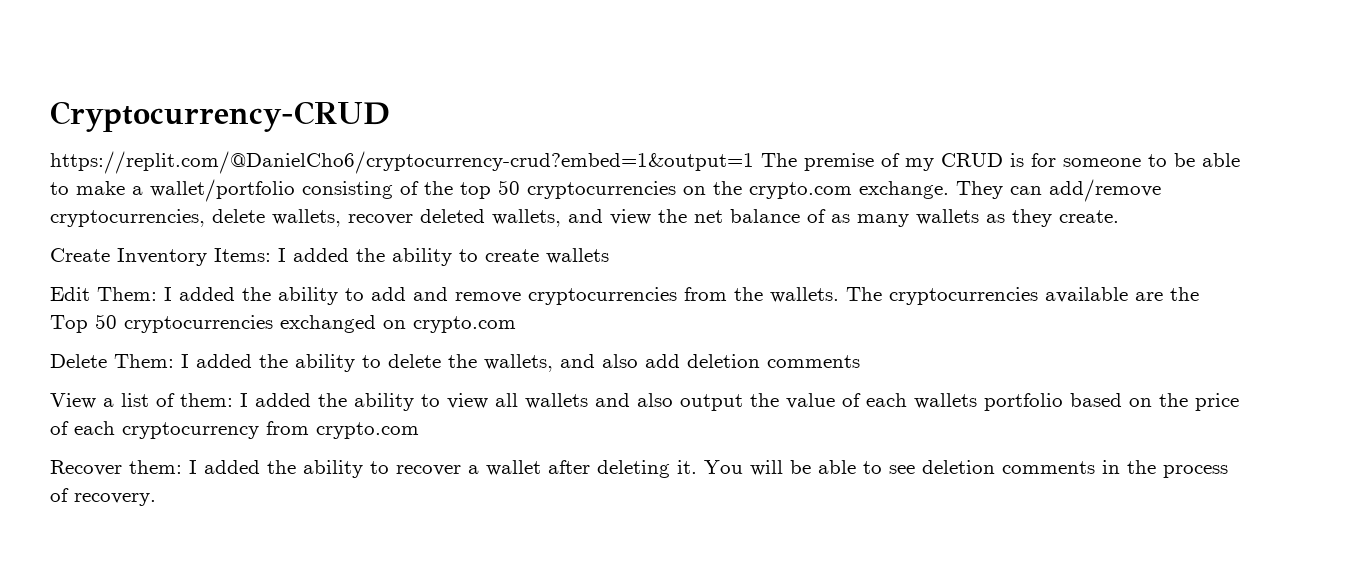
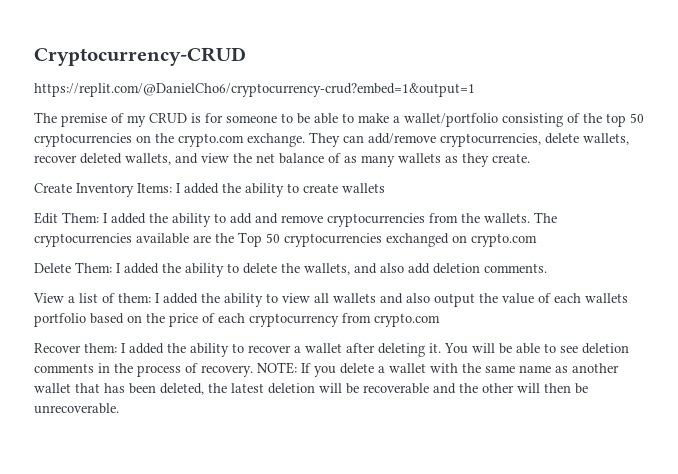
(754, 162) none -> (475, 90) //
[767,355,860,368] comments -> [484,263,547,273] comments.
(156, 499) none -> [257,362,619,377] [34,383,588,395] [34,403,119,414] NOTE: If you delete a wallet with the same name as another wallet that has been deleted, the latest deletion will be recoverable and the other will then be unrecoverable.

